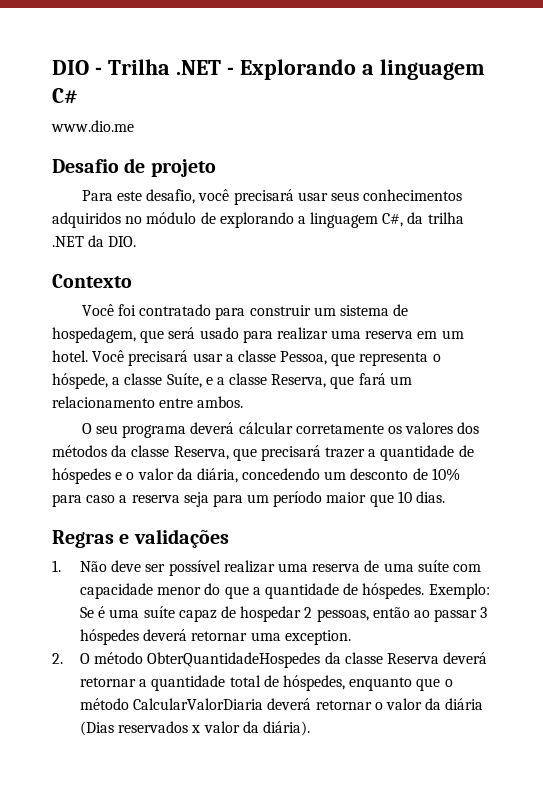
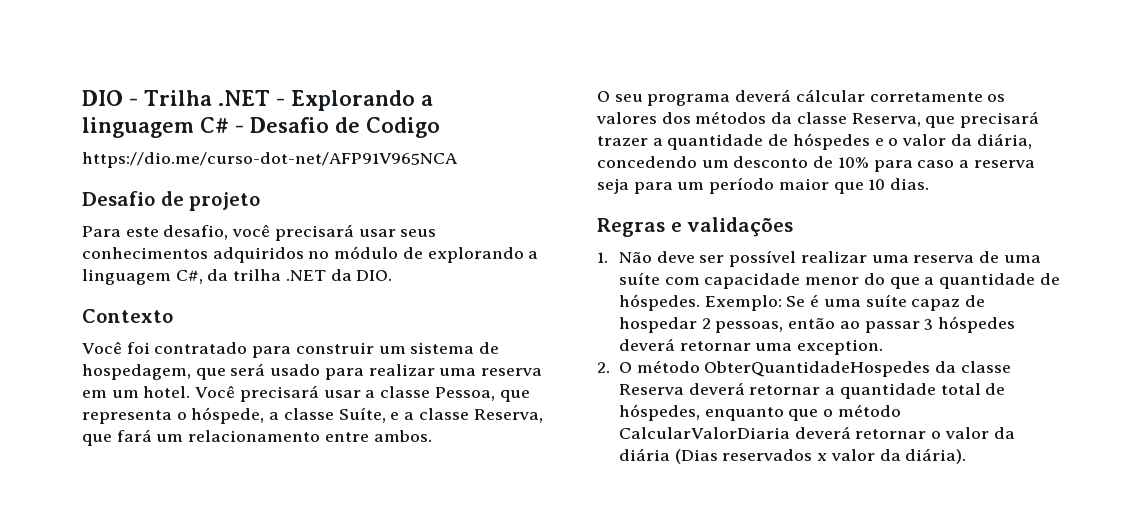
[51,120,134,132] // www.dio.me -> [235,117,440,138] [82,152,458,168] - Desafio de Codigo // https://dio.me/curso-dot-net/AFP91V965NCA

